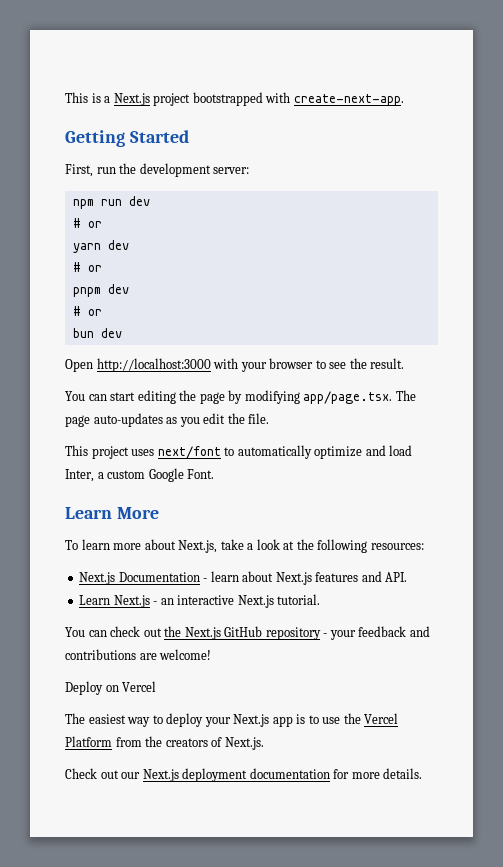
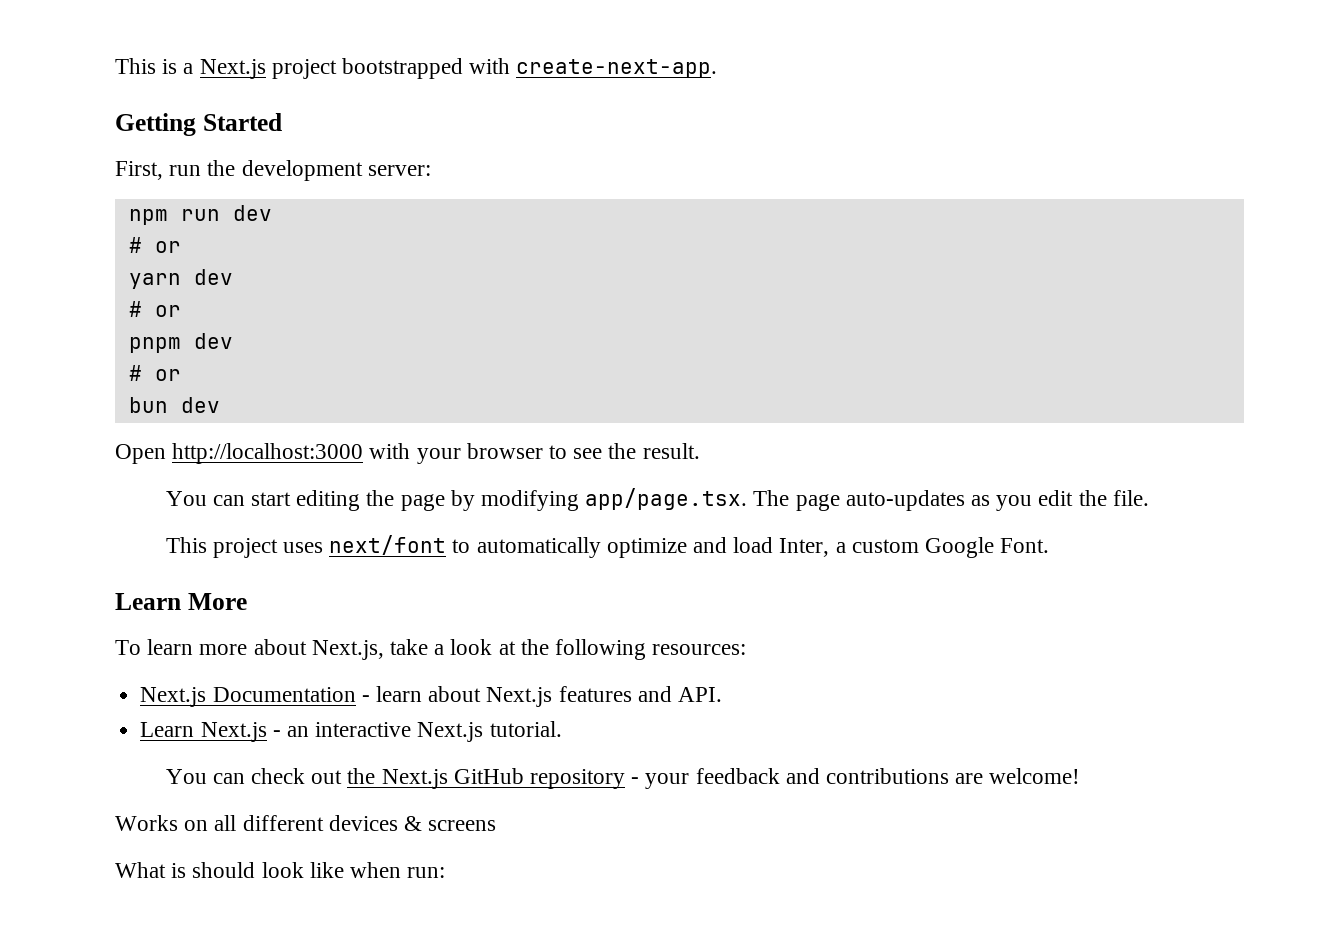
[65,681,157,695] [65,713,399,727] [65,736,264,750] [65,768,423,782] Deploy on Vercel // The easiest way to deploy your Next.js app is to use the Vercel Platform from the creators of Next.js. // Check out our Next.js deployment documentation for more details. -> [115,815,497,831] [115,862,446,878] Works on all different devices & screens // What is should look like when run:

